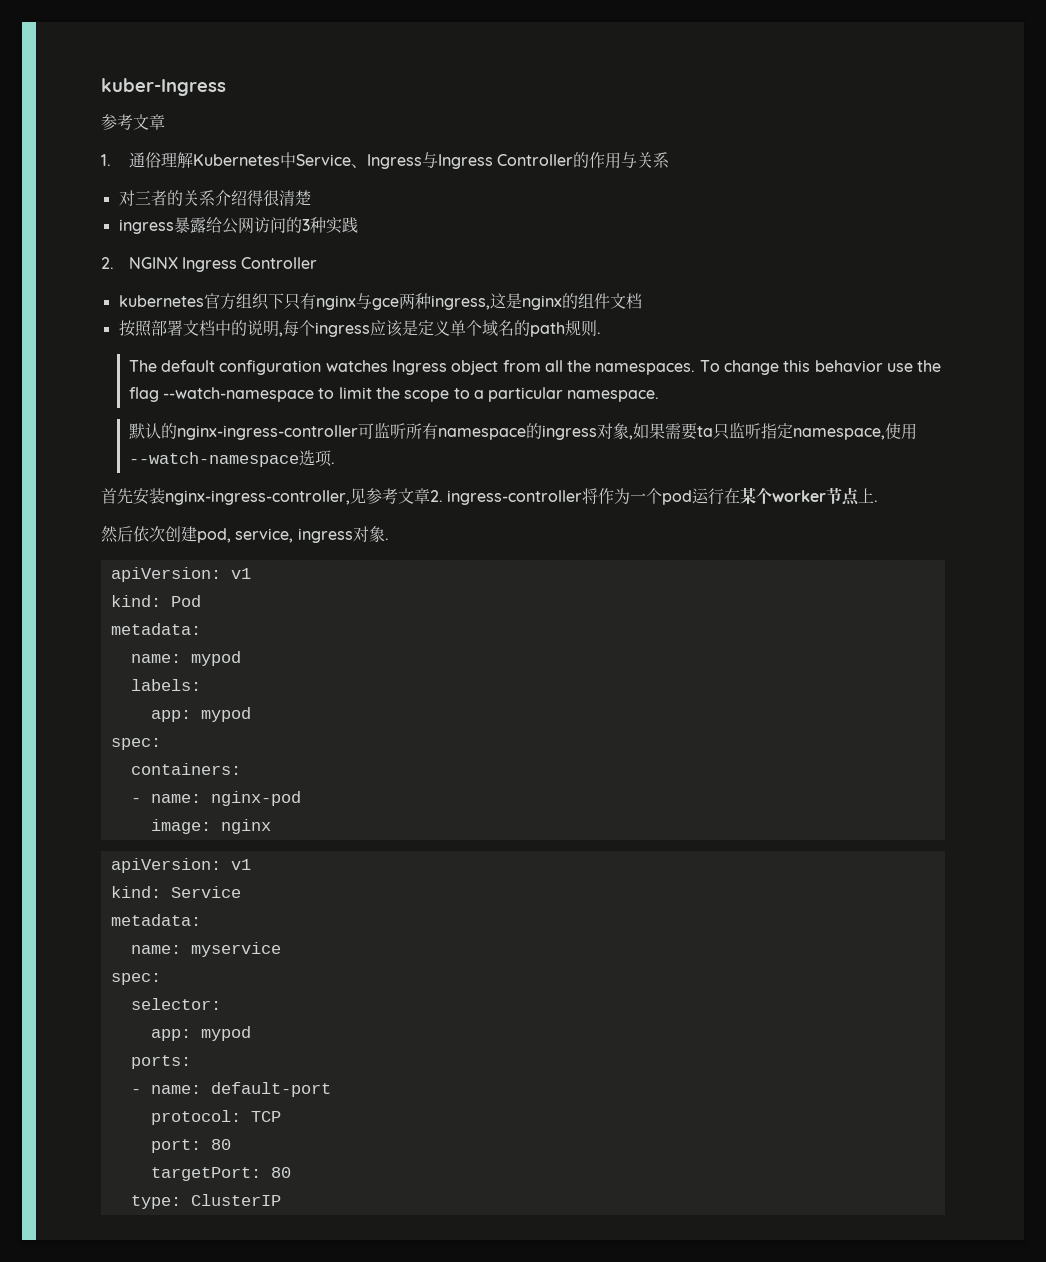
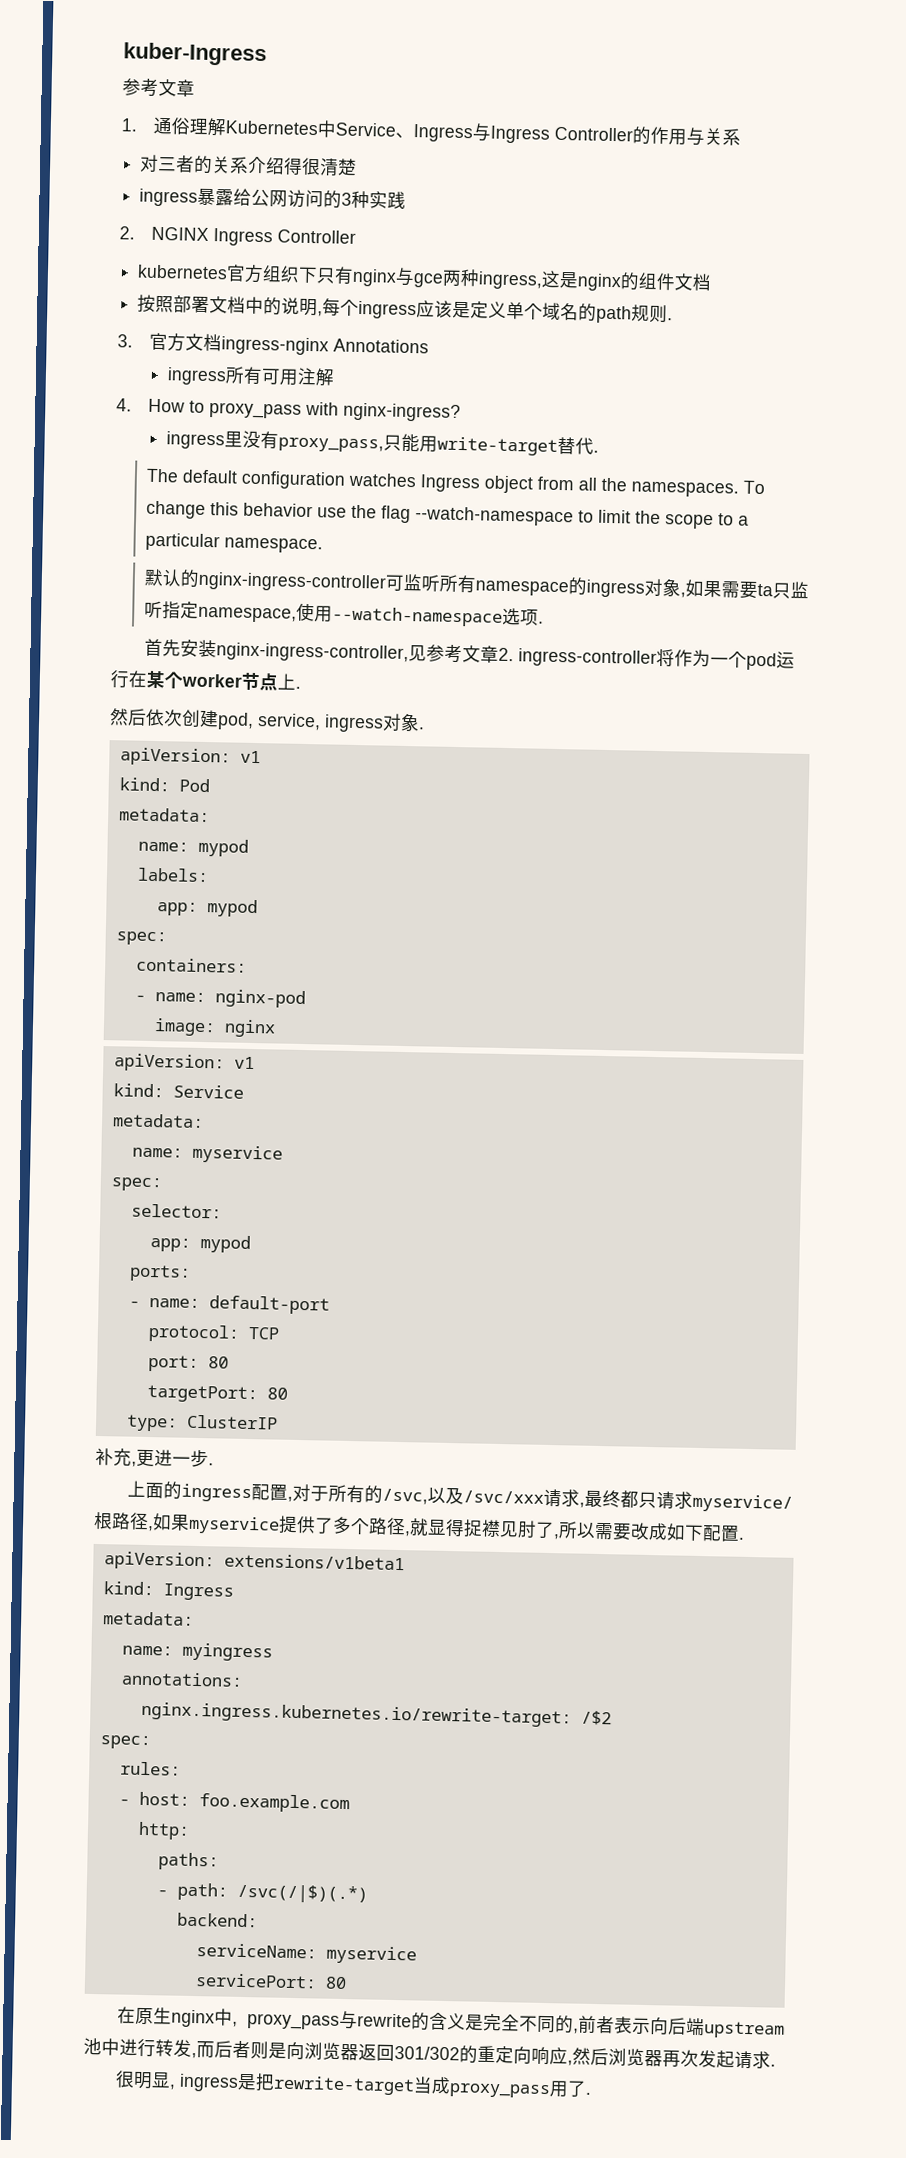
(601, 333) none -> [117,332,429,356] [167,366,336,387] [116,398,461,423] [166,430,600,456] // 3.官方文档ingress-nginx Annotations // ingress所有可用注解 // 4. How to proxy_pass with nginx-ingress? // ingress里没有proxy_pass,只能用write-target替代.
(281, 1200) none -> [95,1447,214,1468] [126,1480,793,1513] [93,1511,744,1542] [103,1551,405,1571] [102,1581,234,1601] [102,1611,194,1626] [121,1642,273,1662] [120,1671,243,1687] [140,1701,612,1728] [99,1735,151,1750] [119,1761,181,1776] [118,1791,350,1814] [137,1821,190,1840] [157,1852,219,1871] [156,1882,368,1904] [176,1912,258,1928] [195,1943,417,1965] [194,1973,347,1990] [116,2006,785,2039] [83,2037,776,2070] [114,2070,591,2099] // 补充,更进一步. // 上面的ingress配置,对于所有的/svc,以及/svc/xxx请求,最终都只请求myservice/根路径,如果myservice提供了多个路径,就显得捉襟见肘了,所以需要改成如下配置. // apiVersion: extensions/v1beta1 // kind: Ingress // metadata: // name: myingress // annotations: // nginx.ingress.kubernetes.io/rewrite-target: /$2 // spec: // rules: // - host: foo.example.com // http: // paths: // - path: /svc(/|$)(.*) // backend: // serviceName: myservice // servicePort: 80 // 在原生nginx中, proxy_pass与rewrite的含义是完全不同的,前者表示向后端upstream池中进行转发,而后者则是向浏览器返回301/302的重定向响应,然后浏览器再次发起请求. // 很明显, ingress是把rewrite-target当成proxy_pass用了.

